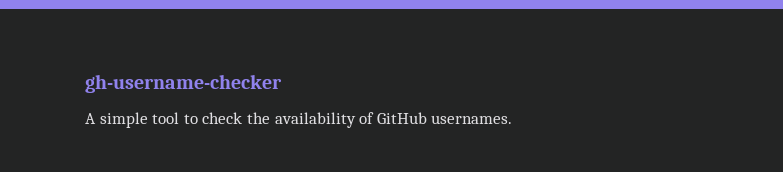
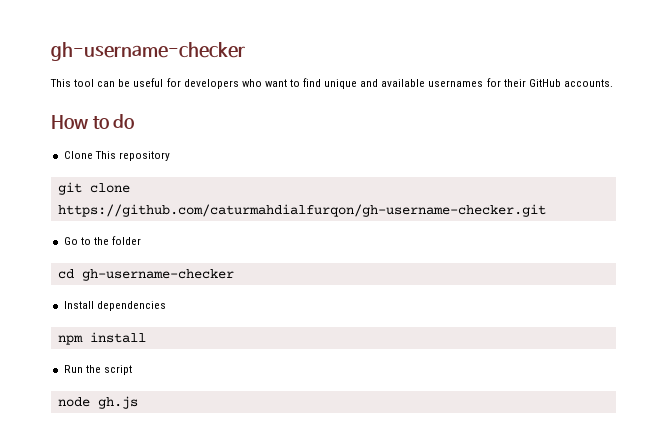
[85,74,282,93] [85,112,513,128] gh-username-checker // A simple tool to check the availability of GitHub usernames. -> [51,42,245,61] [50,78,613,89] [51,114,135,129] [63,151,170,161] [57,182,130,195] [57,204,546,217] [63,236,141,245] [57,269,234,281] [63,301,166,311] [57,332,146,345] [63,365,132,375] [57,396,138,409] gh-username-checker // This tool can be useful for developers who want to find unique and available usernames for their GitHub accounts. // How to do // Clone This repository // git clone https://github.com/caturmahdialfurqon/gh-username-checker.git // Go to the folder // cd gh-username-checker // Install dependencies // npm install // Run the script // node gh.js

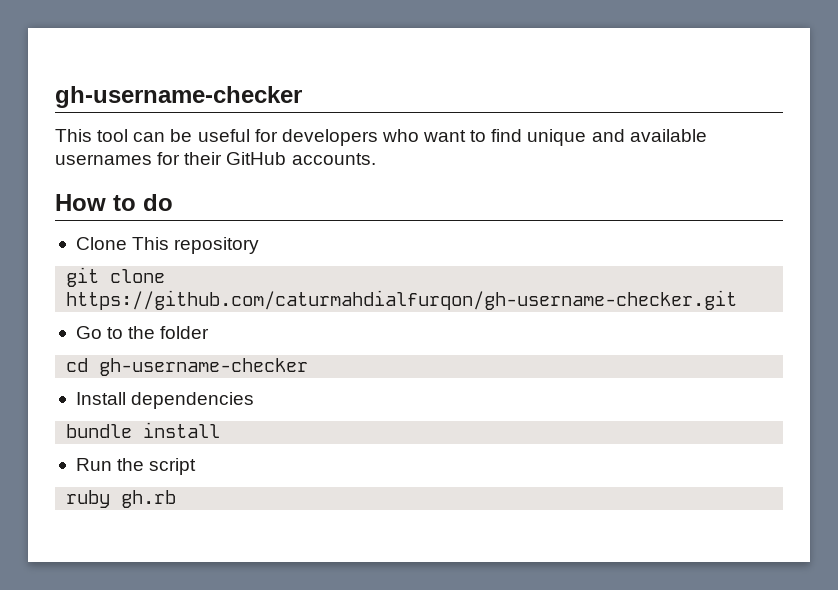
[57,335,83,345] npm -> [66,424,133,438] bundle
[57,396,138,409] node gh.js -> [66,490,177,508] ruby gh.rb

